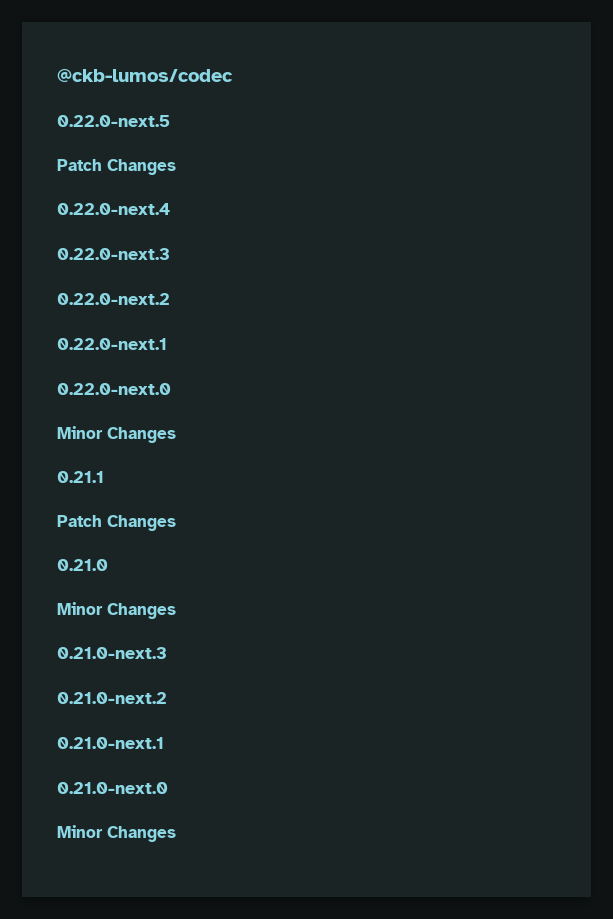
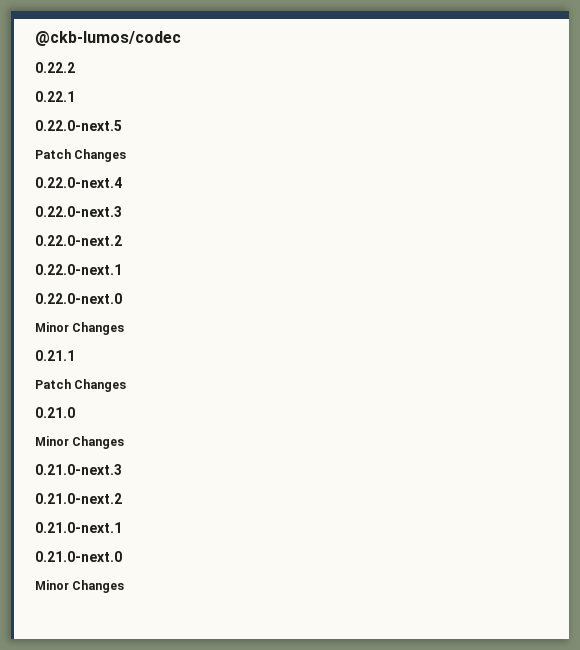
(233, 75) none -> [35,62,75,73] [35,91,75,102] // 0.22.2 // 0.22.1

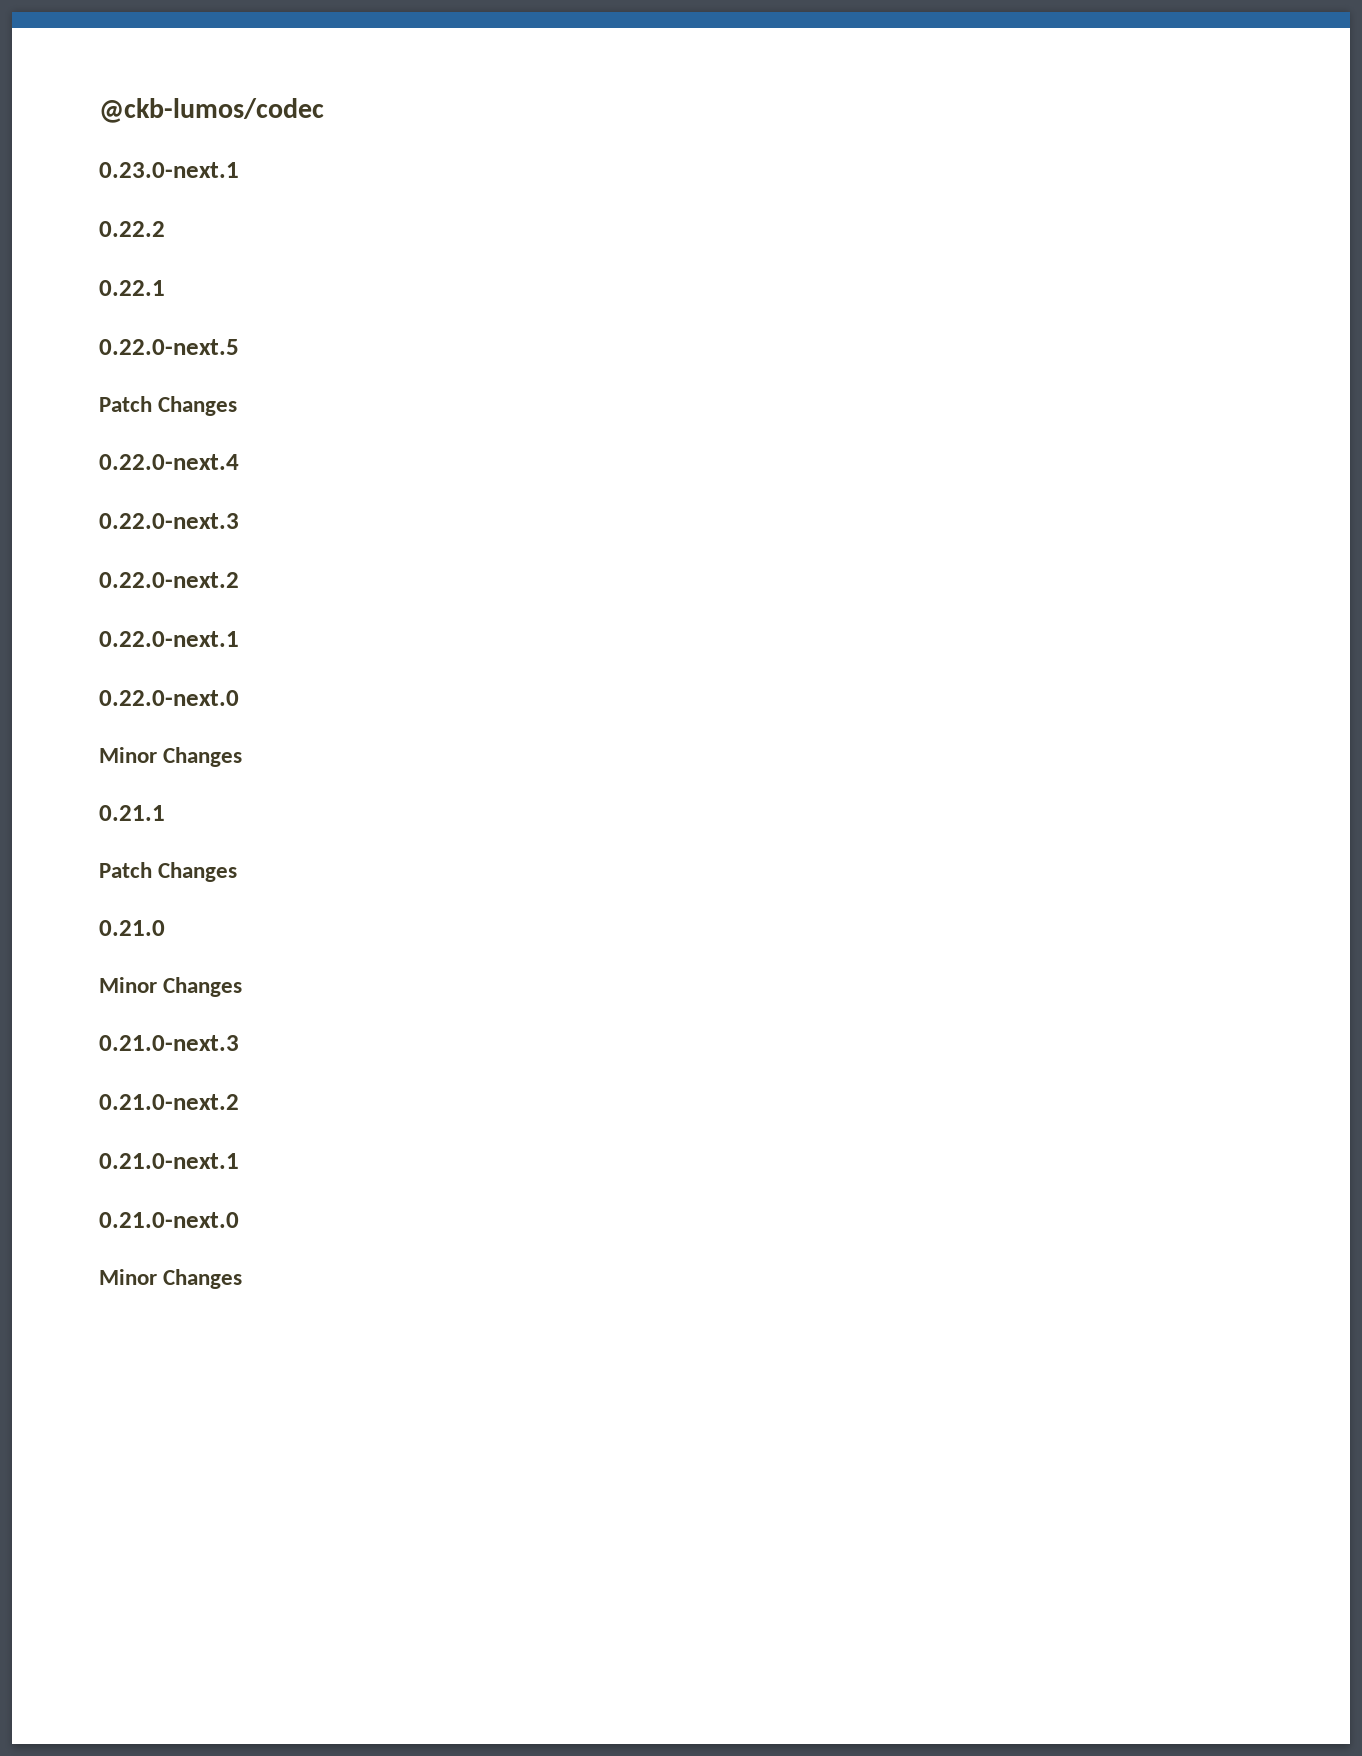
(181, 38) none -> [99,162,239,178] // 0.23.0-next.1

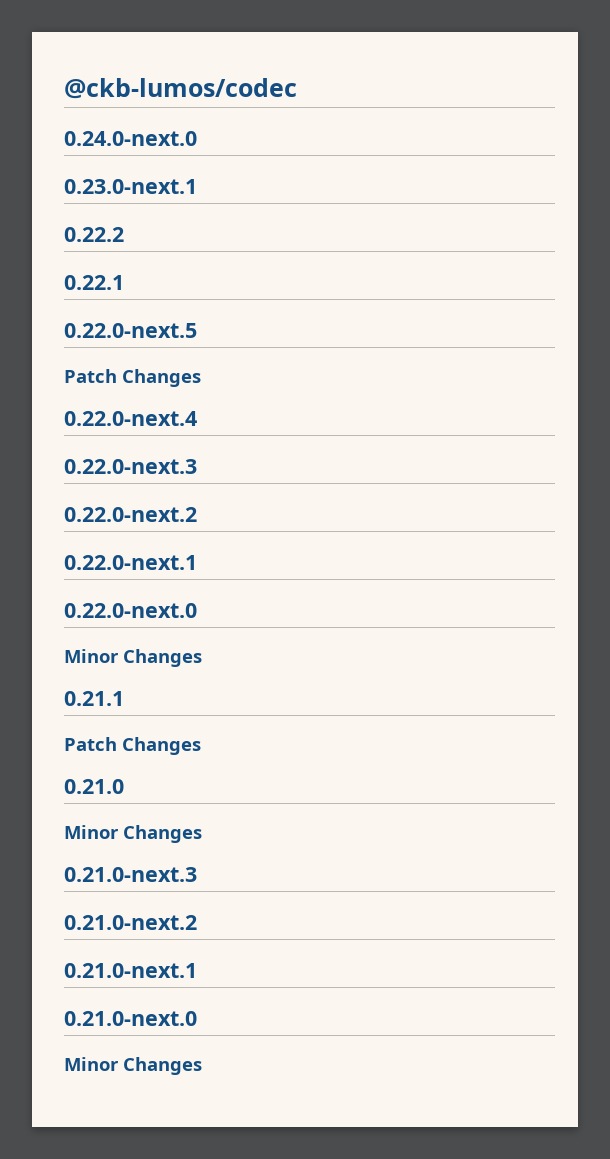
(324, 110) none -> [64,131,197,146] // 0.24.0-next.0

